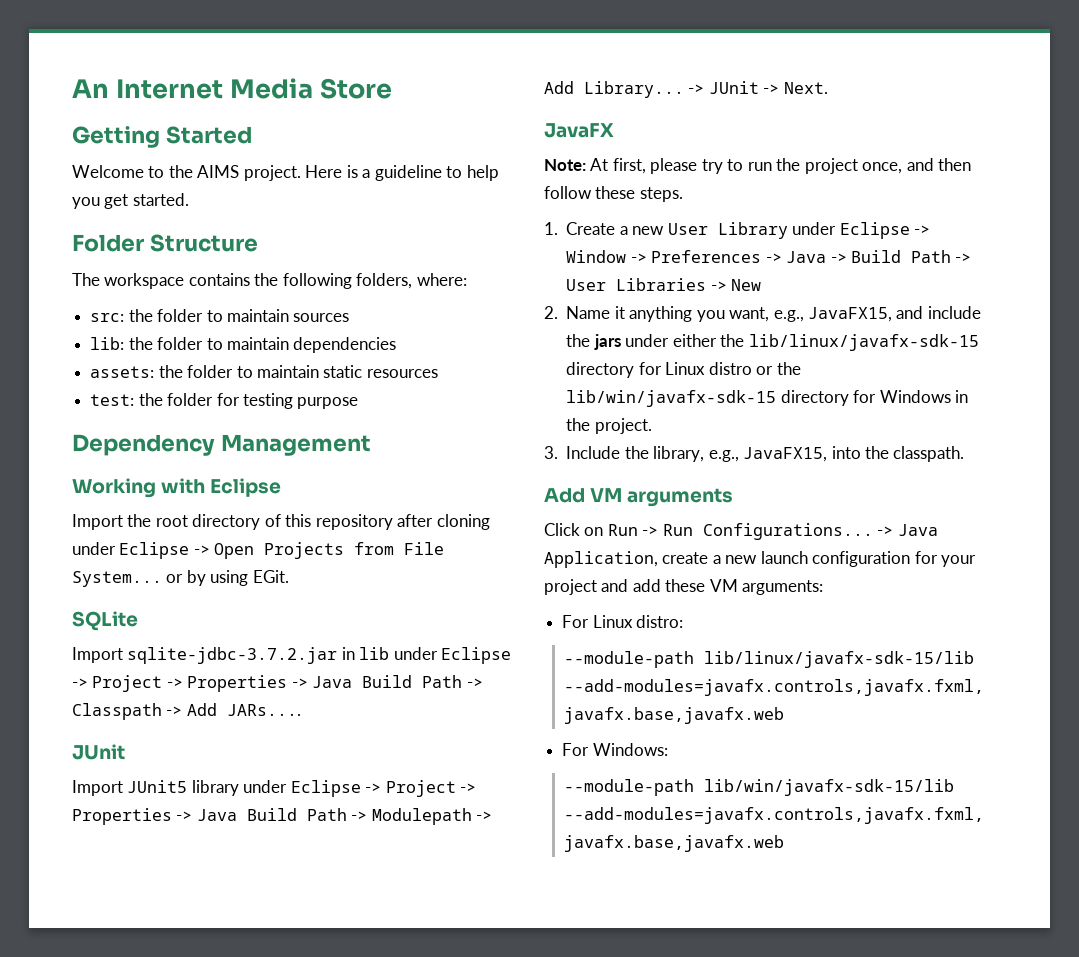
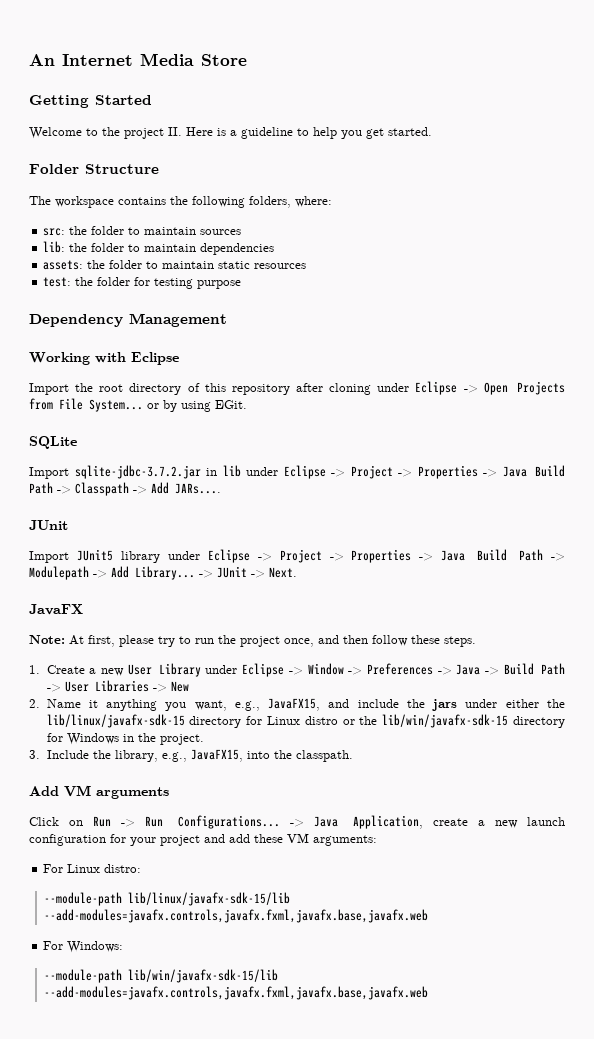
[197,165,301,181] AIMS project. -> [124,127,182,139] project II.

